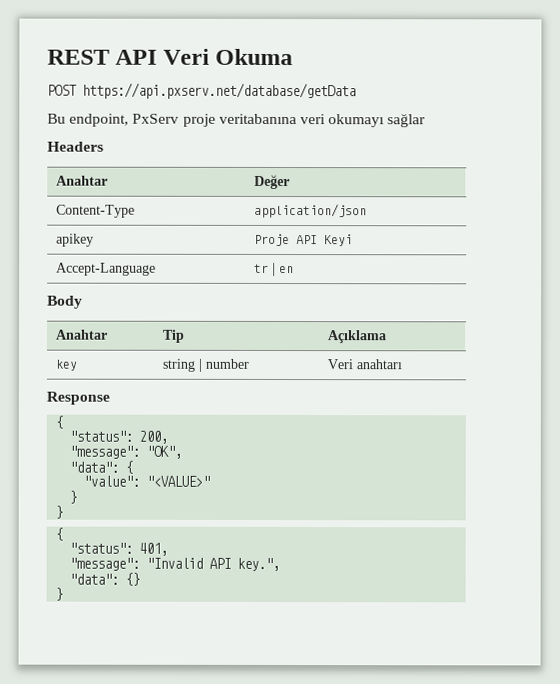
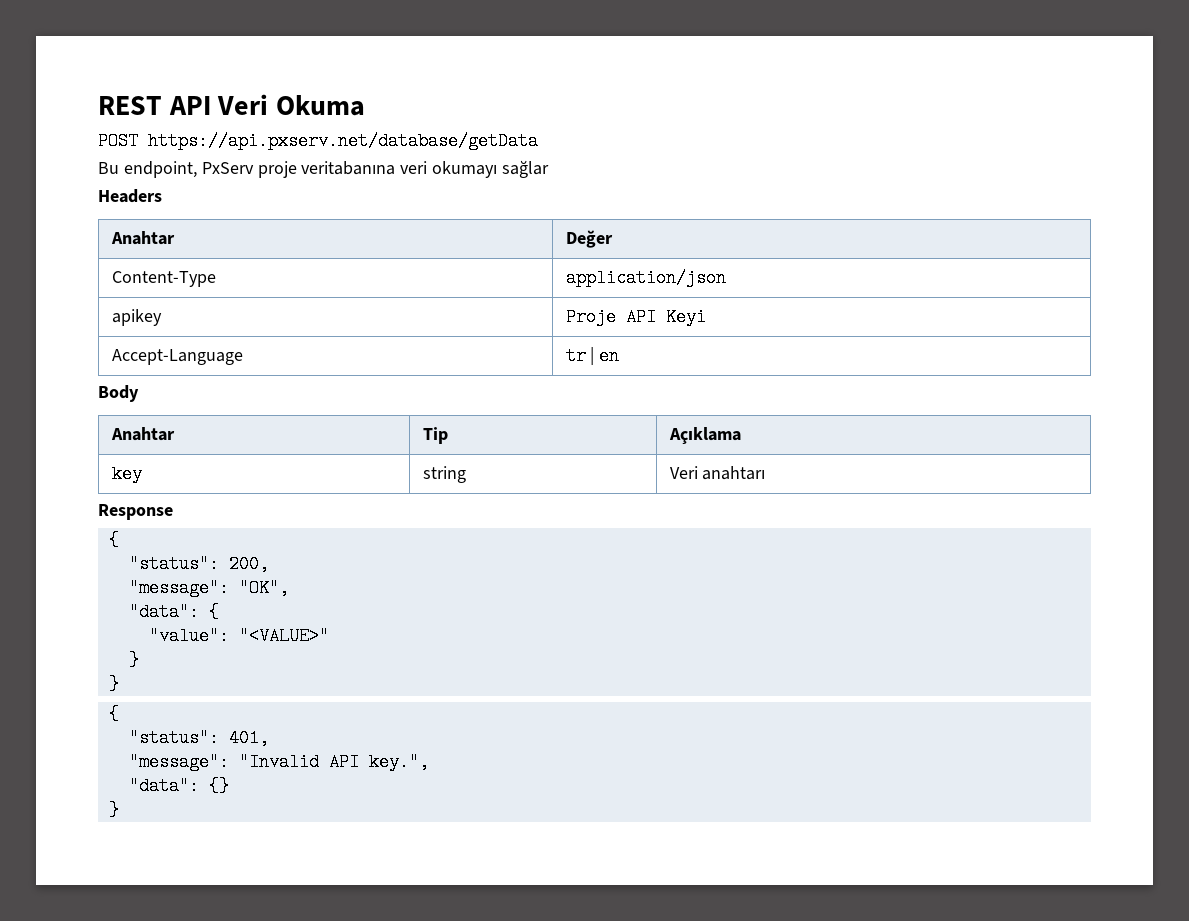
[197,358,249,372] | number -> (466, 474) none

